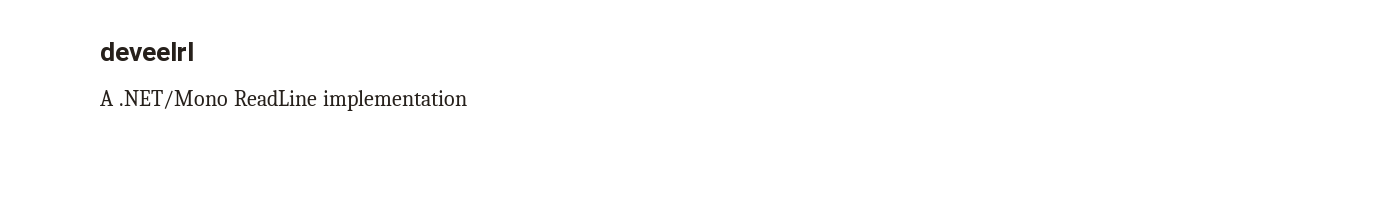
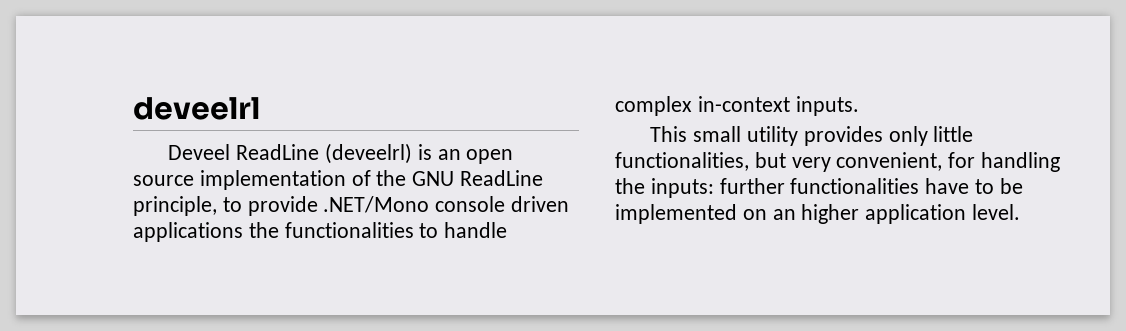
[100,90,467,111] A .NET/Mono ReadLine implementation -> [168,143,514,164] [133,170,544,190] [133,196,570,216] [133,222,508,242] [615,96,859,116] [650,126,974,146] [615,152,1061,172] [615,178,1023,198] [615,204,1021,224] Deveel ReadLine (deveelrl) is an open source implementation of the GNU ReadLine principle, to provide .NET/Mono console driven applications the functionalities to handle complex in-context inputs. // This small utility provides only little functionalities, but very convenient, for handling the inputs: further functionalities have to be implemented on an higher application level.

